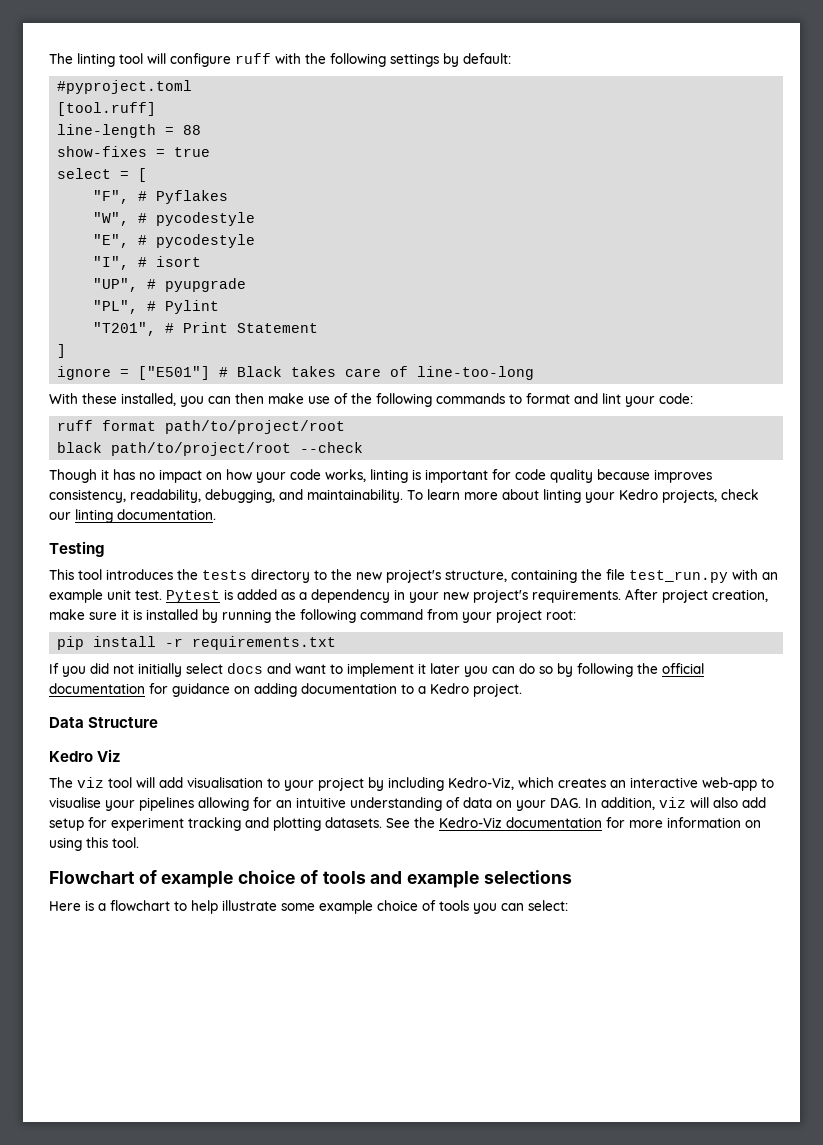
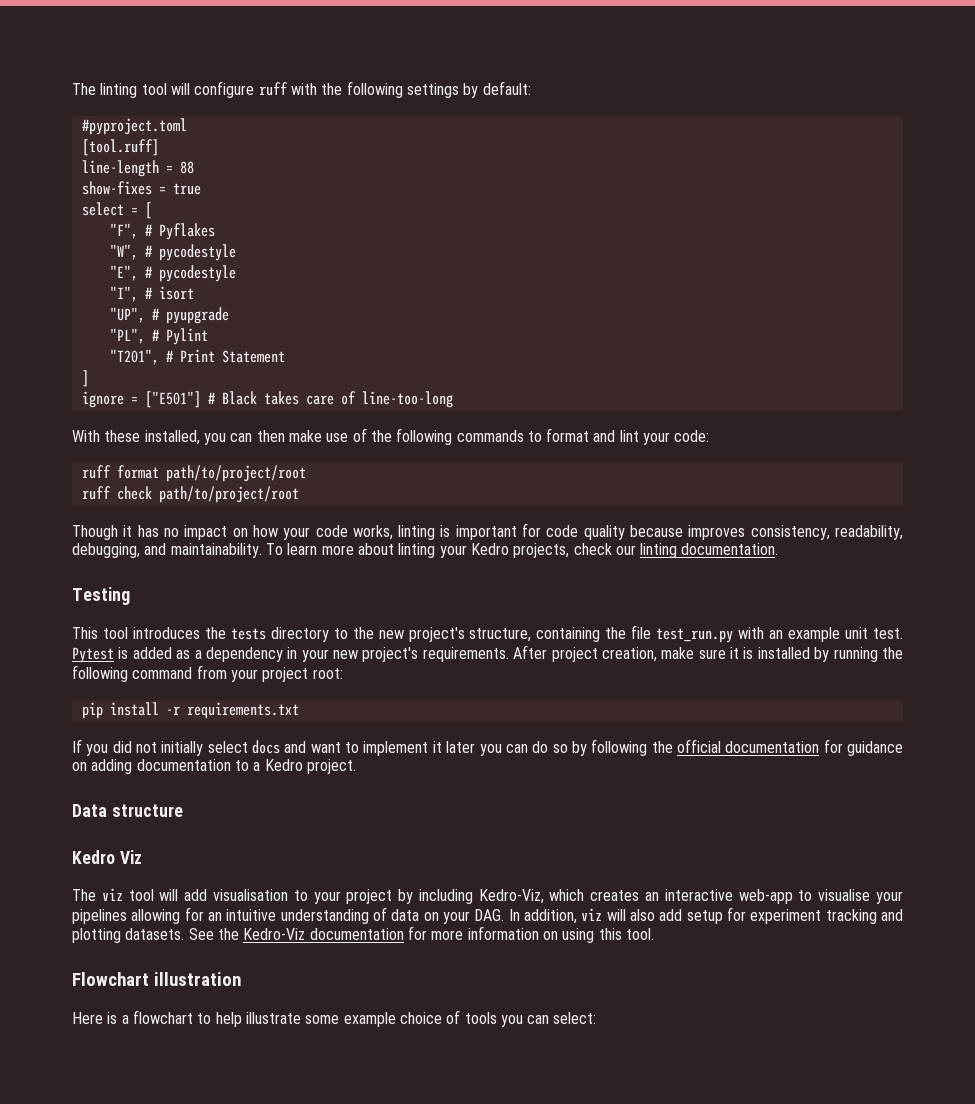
[57,442,364,456] black path/to/project/root --check -> [81,486,299,503] ruff check path/to/project/root
[88,717,159,728] Structure -> [111,804,183,817] structure
[138,870,572,888] of example choice of tools and example selections -> [153,972,241,986] illustration

